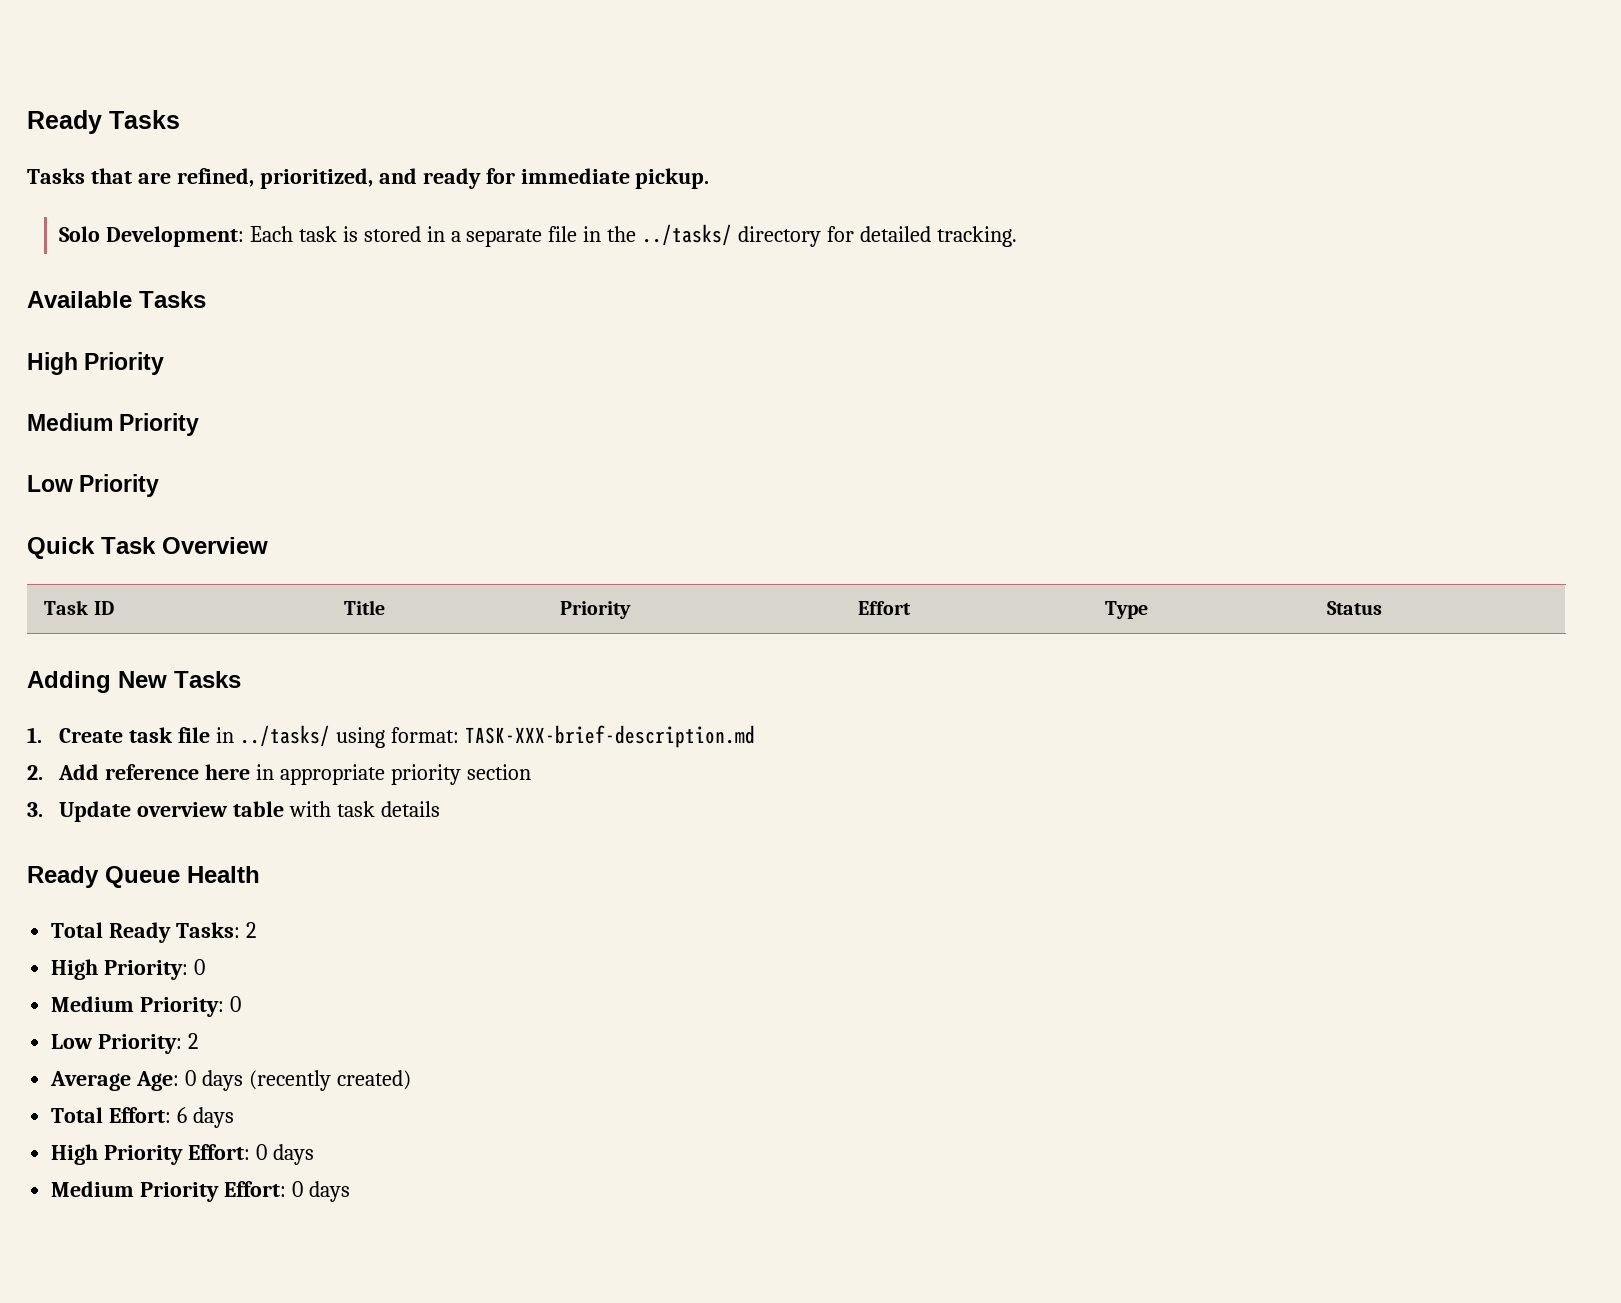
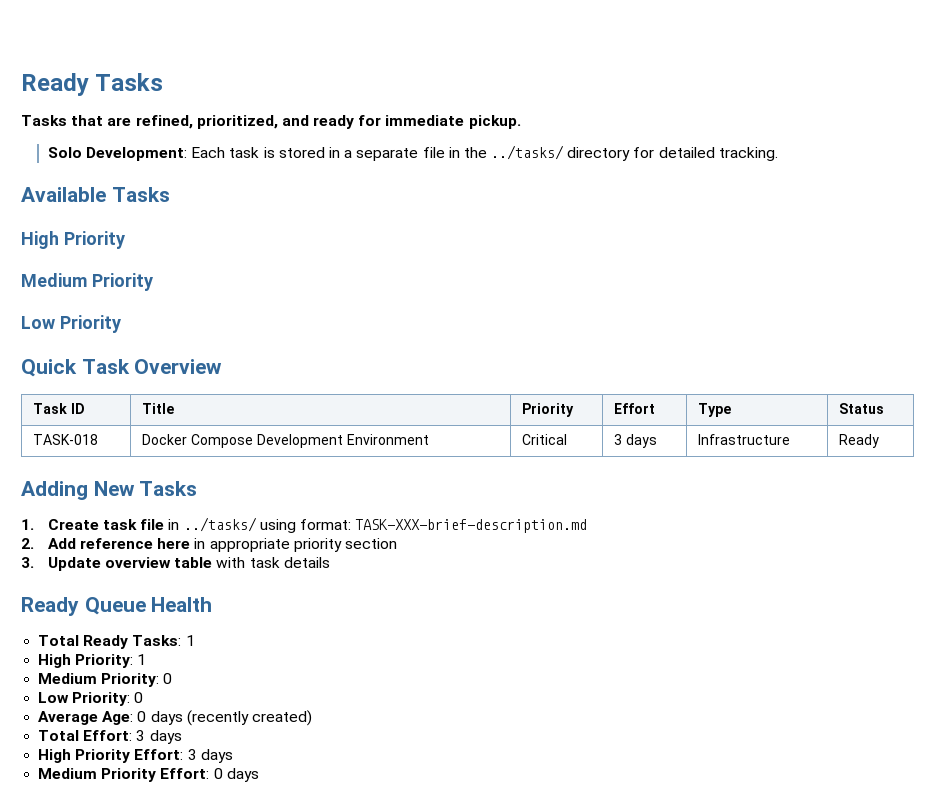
(1383, 608) none -> [33,434,99,445] [142,434,429,448] [522,434,568,445] [614,434,658,448] [698,434,791,445] [839,434,880,448] // TASK-018 | Docker Compose Development Environment | Critical | 3 days | Infrastructure | Ready
[246,922,257,938] 2 -> [185,635,195,646] 1
[194,959,206,975] 0 -> [137,654,147,665] 1
[188,1033,199,1049] 2 -> [134,692,144,703] 0
[177,1107,188,1123] 6 -> [136,730,146,741] 3
[256,1144,268,1160] 0 -> [187,749,197,760] 3

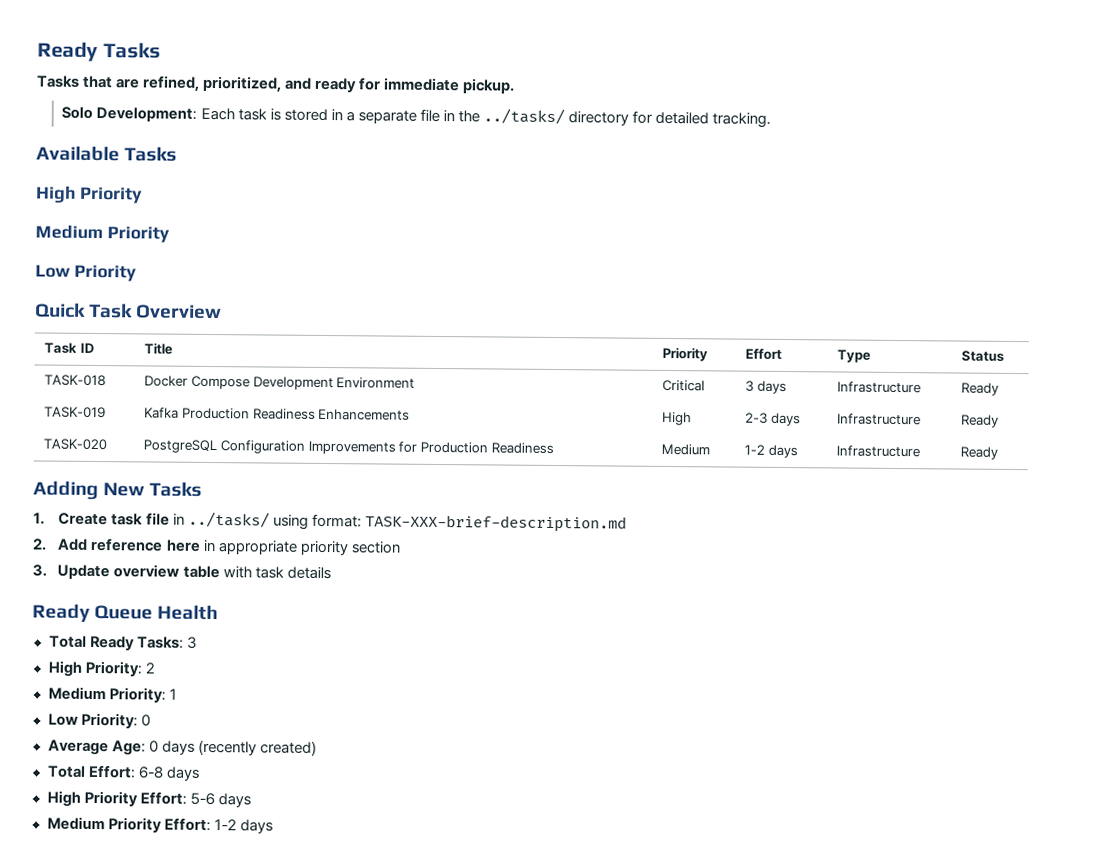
(880, 441) none -> [44,406,107,419] [144,407,411,421] [662,411,693,426] [745,412,802,427] [837,413,922,426] [961,414,1000,428] [43,438,108,451] [143,439,554,455] [661,443,711,456] [744,444,799,459] [836,445,921,458] [960,446,999,460] // TASK-019 | Kafka Production Readiness Enhancements | High | 2-3 days | Infrastructure | Ready // TASK-020 | PostgreSQL Configuration Improvements for Production Readiness | Medium | 1-2 days | Infrastructure | Ready
[185,635,195,646] 1 -> [186,636,197,649] 3
[137,654,147,665] 1 -> [144,662,155,674] 2
[163,673,173,684] 0 -> [168,688,177,700] 1
[136,730,146,741] 3 -> [137,766,164,779] 6-8
[187,749,197,760] 3 -> [189,792,215,806] 5-6
[213,768,223,779] 0 -> [213,819,237,831] 1-2

